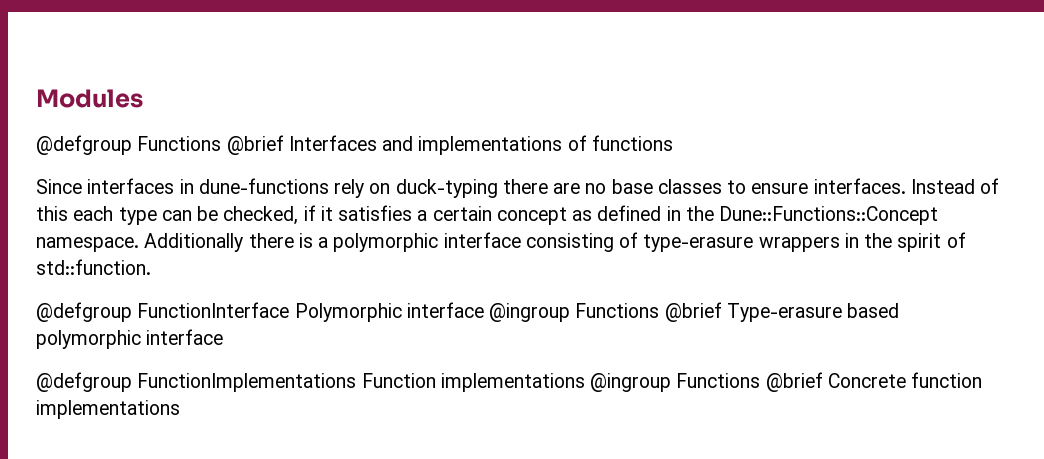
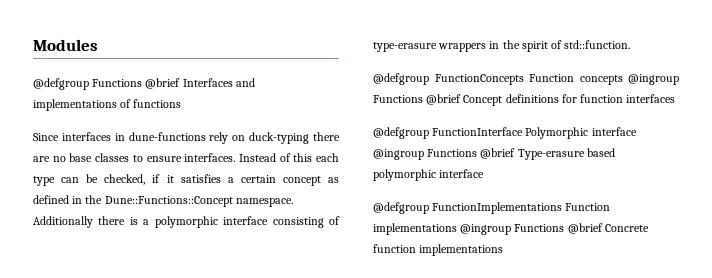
(151, 267) none -> [373,73,679,85] [373,94,676,106] // @defgroup FunctionConcepts Function concepts @ingroup Functions @brief Concept definitions for function interfaces

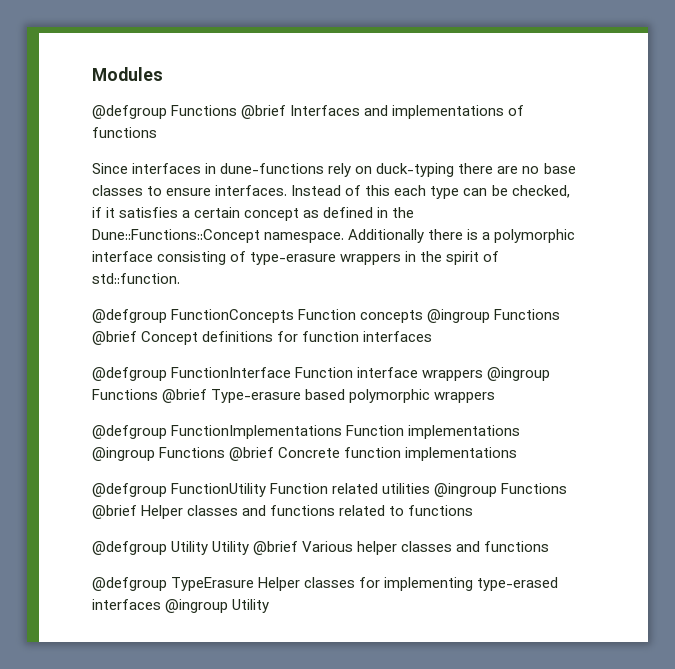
[525,127,637,139] Polymorphic interface -> [295,367,484,381] Function interface wrappers
[439,169,485,178] interface -> [434,392,496,403] wrappers
(504, 250) none -> [92,483,568,497] [92,505,474,519] [92,541,550,555] [92,577,559,591] [92,599,270,613] // @defgroup FunctionUtility Function related utilities @ingroup Functions @brief Helper classes and functions related to functions // @defgroup Utility Utility @brief Various helper classes and functions // @defgroup TypeErasure Helper classes for implementing type-erased interfaces @ingroup Utility

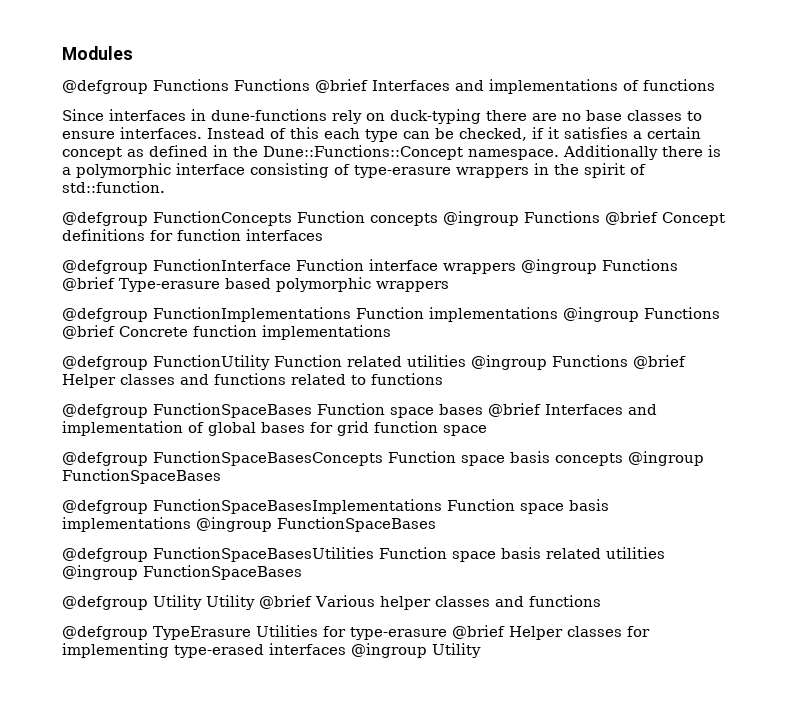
(238, 110) none -> [234,79,310,91] Functions
(474, 510) none -> [62,403,657,418] [62,421,487,436] [62,451,704,466] [62,469,221,484] [62,499,609,514] [62,517,436,532] [62,547,665,562] [62,565,302,580] // @defgroup FunctionSpaceBases Function space bases @brief Interfaces and implementation of global bases for grid function space // @defgroup FunctionSpaceBasesConcepts Function space basis concepts @ingroup FunctionSpaceBases // @defgroup FunctionSpaceBasesImplementations Function space basis implementations @ingroup FunctionSpaceBases // @defgroup FunctionSpaceBasesUtilities Function space basis related utilities @ingroup FunctionSpaceBases
(255, 584) none -> [256,625,505,640] Utilities for type-erasure @brief

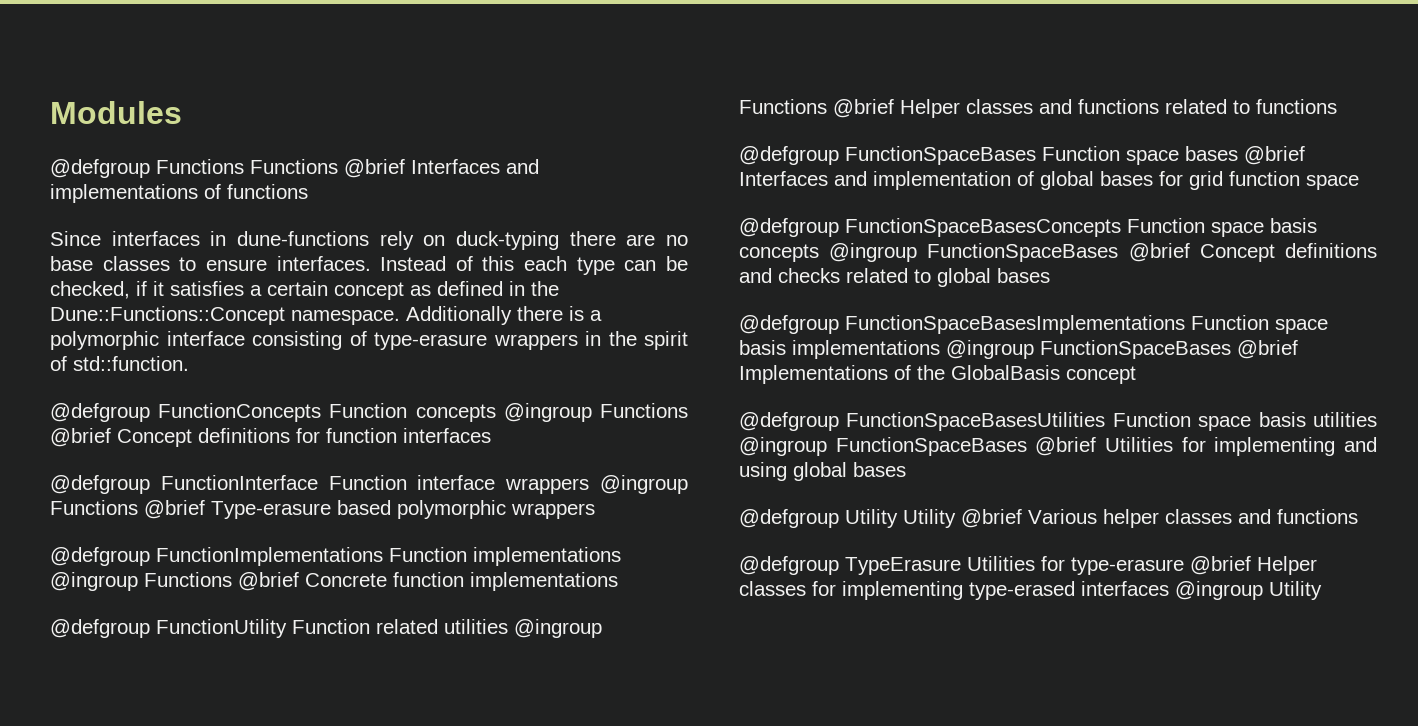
(221, 476) none -> [1128,243,1377,262] [739,268,1050,287] @brief Concept definitions and checks related to global bases
(436, 524) none -> [1237,340,1298,359] [739,365,1136,384] @brief Implementations of the GlobalBasis concept
[546,548,601,559] related -> (1306, 419) none
(302, 572) none -> [1035,437,1377,456] [739,462,906,481] @brief Utilities for implementing and using global bases

